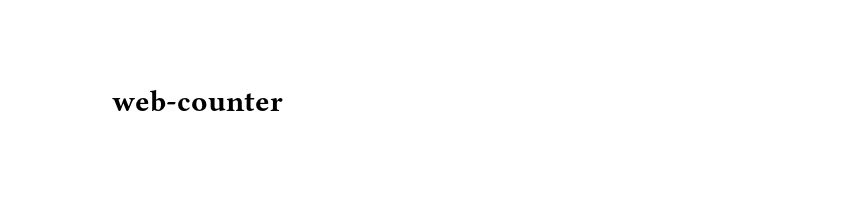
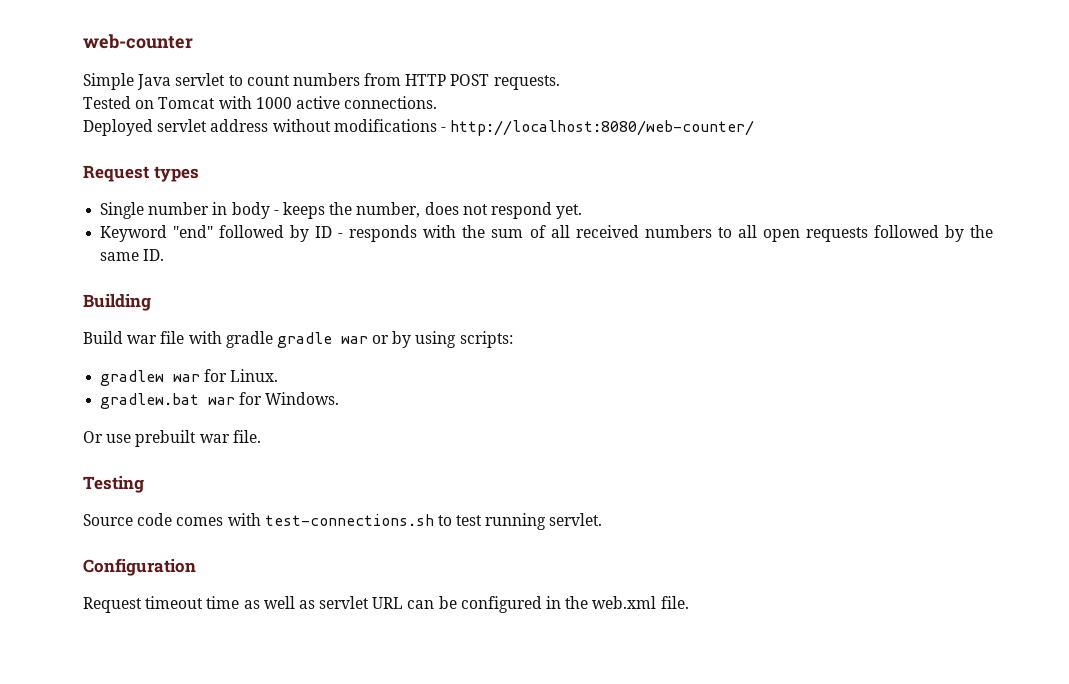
(283, 101) none -> [83,73,560,90] [83,96,438,109] [83,119,755,136] [83,165,199,182] [100,202,583,219] [100,225,994,242] [100,249,165,261] [83,294,151,311] [83,331,513,348] [100,369,279,386] [100,392,340,409] [83,430,261,447] [83,476,144,493] [83,513,603,530] [83,558,196,576] [83,596,689,613] // Simple Java servlet to count numbers from HTTP POST requests. // Tested on Tomcat with 1000 active connections. // Deployed servlet address without modifications - http://localhost:8080/web-counter/ // Request types // Single number in body - keeps the number, does not respond yet. // Keyword "end" followed by ID - responds with the sum of all received numbers to all open requests followed by the same ID. // Building // Build war file with gradle gradle war or by using scripts: // gradlew war for Linux. // gradlew.bat war for Windows. // Or use prebuilt war file. // Testing // Source code comes with test-connections.sh to test running servlet. // Configuration // Request timeout time as well as servlet URL can be configured in the web.xml file.

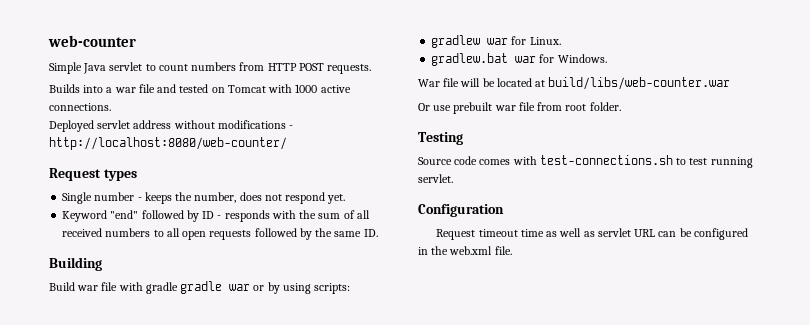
[83,96,131,109] Tested -> [49,84,209,93] Builds into a war file and tested
[212,202,270,219] in body -> (135, 196) none
(340, 398) none -> [418,77,731,90] // War file will be located at build/libs/web-counter.war
[232,430,261,443] file. -> [518,102,621,111] file from root folder.

